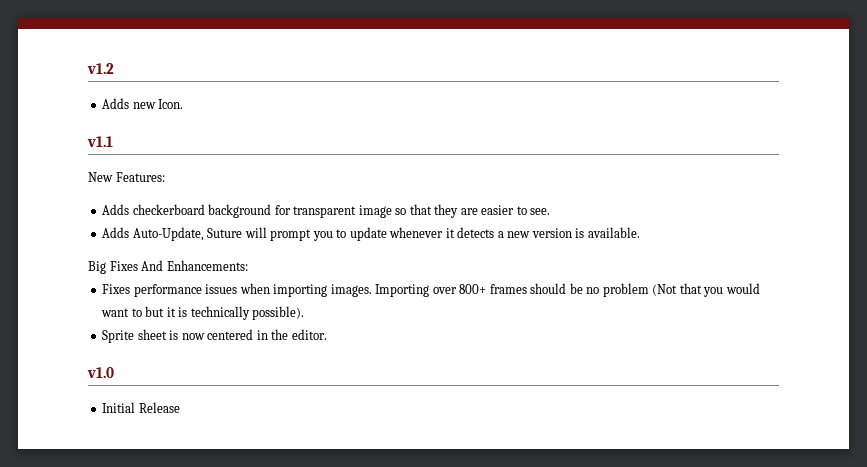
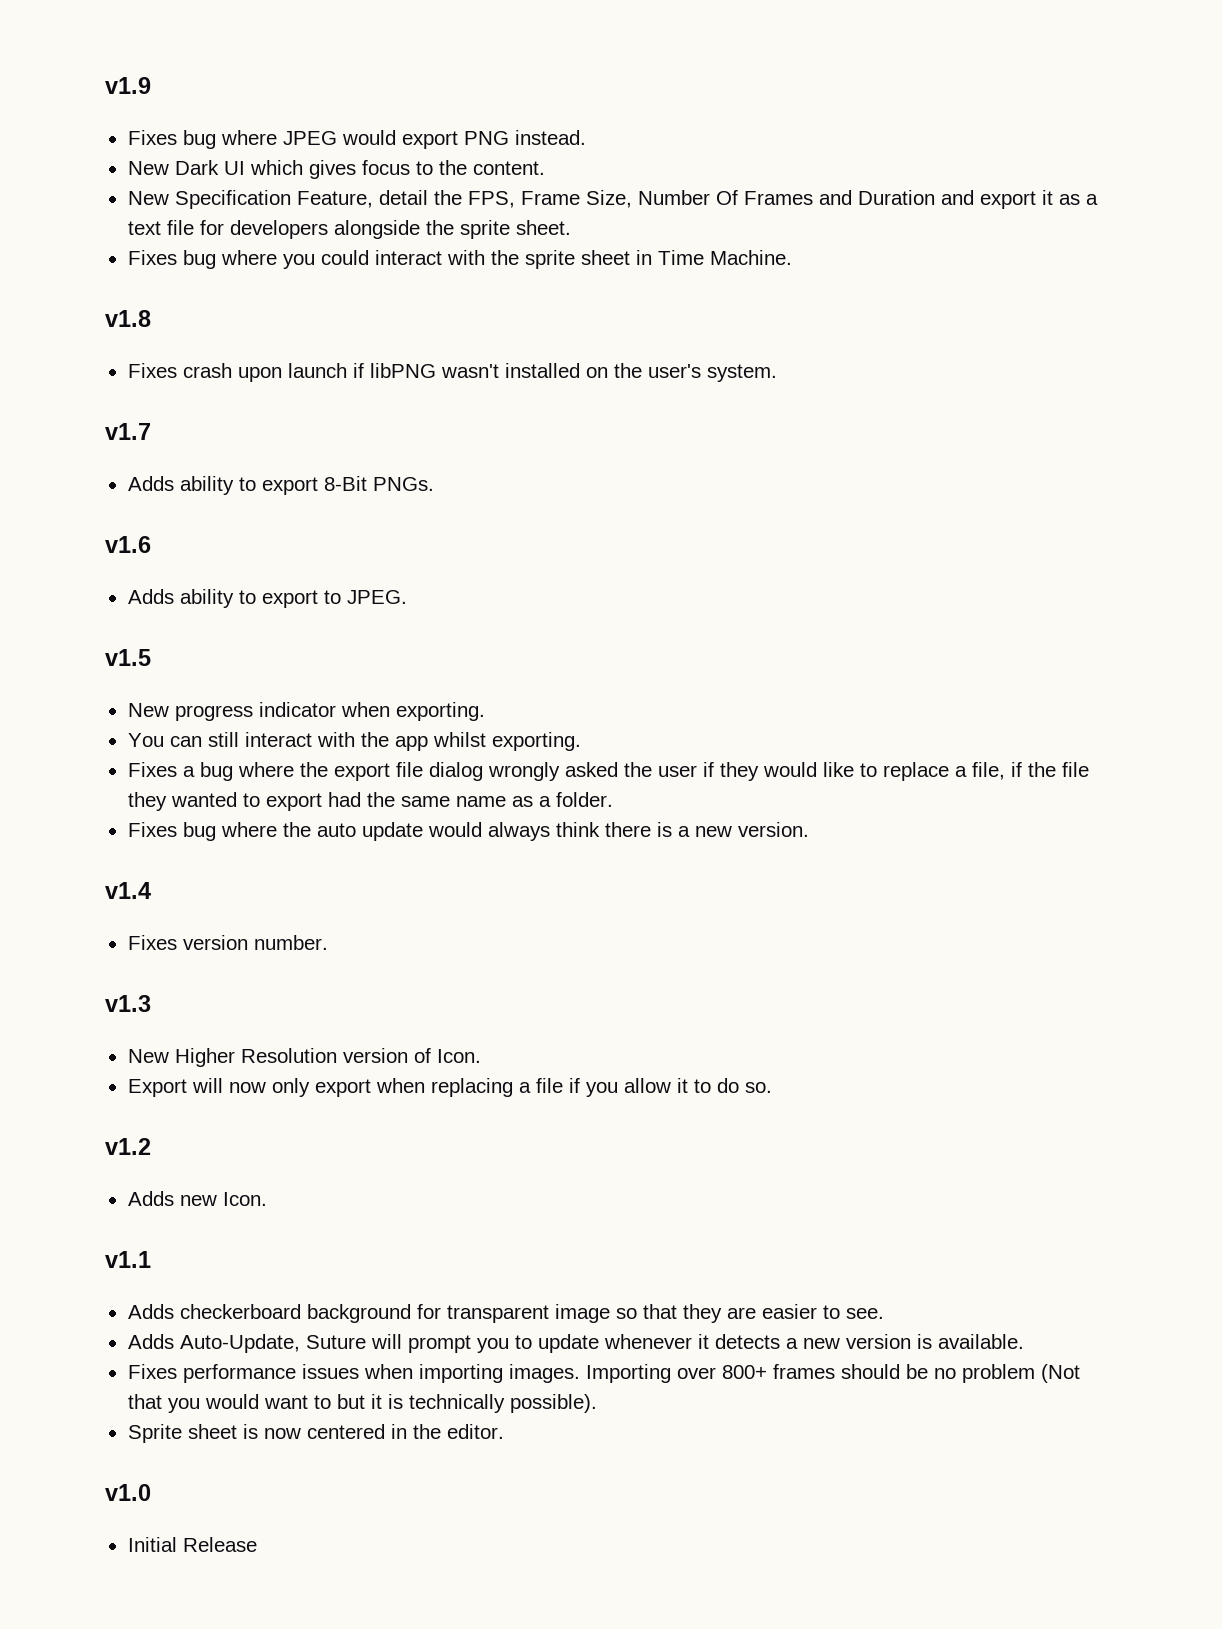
(87, 68) none -> [105,77,151,94] [127,130,586,149] [127,160,545,179] [127,190,1098,209] [127,220,571,239] [127,250,792,269] [105,310,151,327] [127,363,777,382] [105,423,151,440] [127,476,434,495] [105,536,151,553] [127,589,407,608] [105,649,151,666] [127,702,485,721] [127,732,581,751] [127,762,1089,781] [127,792,613,811] [127,822,809,841] [105,882,151,899] [127,935,328,950] [105,995,151,1012] [127,1048,481,1067] [127,1078,772,1097] v1.9 // Fixes bug where JPEG would export PNG instead. // New Dark UI which gives focus to the content. // New Specification Feature, detail the FPS, Frame Size, Number Of Frames and Duration and export it as a text file for developers alongside the sprite sheet. // Fixes bug where you could interact with the sprite sheet in Time Machine. // v1.8 // Fixes crash upon launch if libPNG wasn't installed on the user's system. // v1.7 // Adds ability to export 8-Bit PNGs. // v1.6 // Adds ability to export to JPEG. // v1.5 // New progress indicator when exporting. // You can still interact with the app whilst exporting. // Fixes a bug where the export file dialog wrongly asked the user if they would like to replace a file, if the file they wanted to export had the same name as a folder. // Fixes bug where the auto update would always think there is a new version. // v1.4 // Fixes version number. // v1.3 // New Higher Resolution version of Icon. // Export will now only export when replacing a file if you allow it to do so. //
[88,172,165,182] // New Features: -> (151, 1259) none
[88,260,248,274] // Big Fixes And Enhancements: -> (1024, 1341) none

